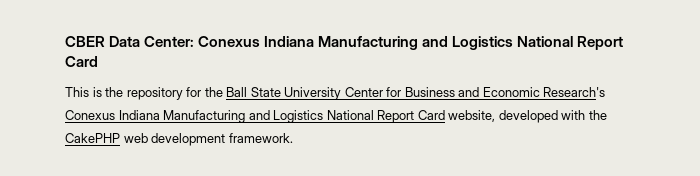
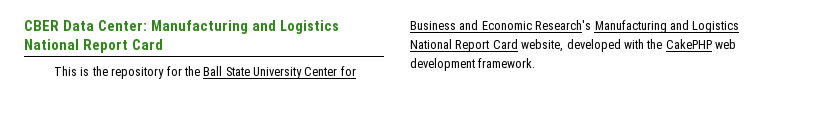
[198,36,315,47] Conexus Indiana -> (147, 25) none
[65,110,160,120] Conexus Indiana -> (592, 25) none

